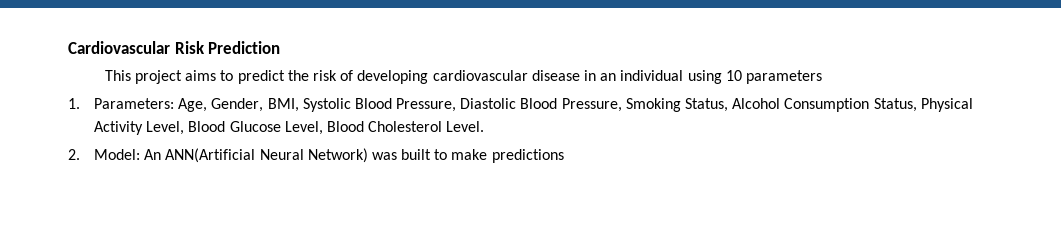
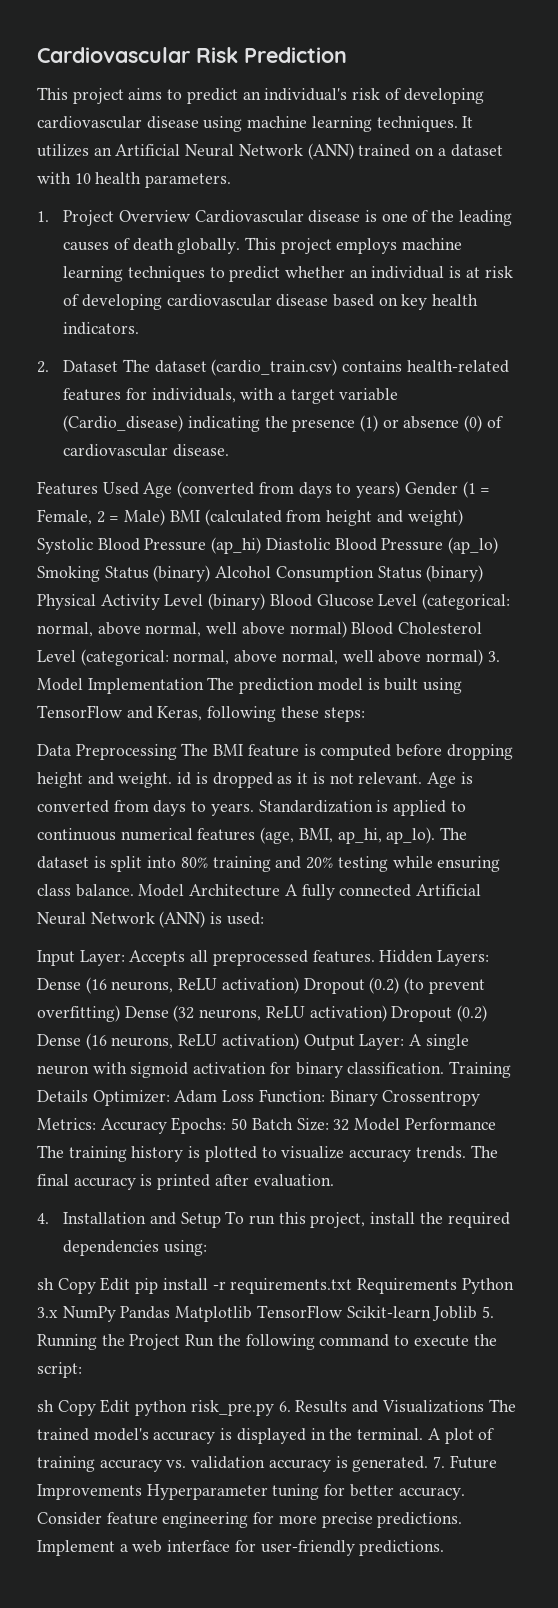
[287,70,822,84] [68,98,973,112] [93,121,485,135] [68,148,564,163] the risk of developing cardiovascular disease in an individual using 10 parameters // 1. Parameters: Age, Gender, BMI, Systolic Blood Pressure, Diastolic Blood Pressure, Smoking Status, Alcohol Consumption Status, Physical Activity Level, Blood Glucose Level, Blood Cholesterol Level. // 2. Model: An ANN(Artificial Neural Network) was built to make predictions -> [242,88,484,104] [37,116,474,132] [37,143,503,160] [37,172,232,188] [37,210,512,226] [63,237,463,254] [63,266,513,282] [63,294,479,310] [63,322,140,335] [37,359,509,376] [63,388,399,404] [63,415,503,432] [63,444,229,457] [37,481,491,498] [37,509,463,526] [37,537,499,554] [37,565,484,582] [37,593,511,610] [37,621,483,638] [37,649,500,666] [37,677,463,694] [37,705,365,722] [37,743,513,760] [37,772,473,788] [37,800,466,816] [37,827,468,844] [37,856,501,872] [37,884,482,900] [37,911,264,928] [37,950,490,966] [37,977,485,994] [37,1005,488,1022] [37,1033,469,1050] [37,1061,512,1078] [37,1089,481,1106] [37,1117,496,1134] [37,1145,498,1162] [37,1174,334,1190] [37,1211,510,1228] [63,1240,207,1256] [37,1277,514,1294] [37,1305,495,1322] [37,1334,497,1350] [37,1362,82,1378] [37,1399,516,1416] [37,1428,495,1444] [37,1455,497,1472] [37,1484,465,1500] [37,1512,463,1528] [37,1540,445,1556] an individual's risk of developing cardiovascular disease using machine learning techniques. It utilizes an Artificial Neural Network (ANN) trained on a dataset with 10 health parameters. // 1. Project Overview Cardiovascular disease is one of the leading causes of death globally. This project employs machine learning techniques to predict whether an individual is at risk of developing cardiovascular disease based on key health indicators. // 2. Dataset The dataset (cardio_train.csv) contains health-related features for individuals, with a target variable (Cardio_disease) indicating the presence (1) or absence (0) of cardiovascular disease. // Features Used Age (converted from days to years) Gender (1 = Female, 2 = Male) BMI (calculated from height and weight) Systolic Blood Pressure (ap_hi) Diastolic Blood Pressure (ap_lo) Smoking Status (binary) Alcohol Consumption Status (binary) Physical Activity Level (binary) Blood Glucose Level (categorical: normal, above normal, well above normal) Blood Cholesterol Level (categorical: normal, above normal, well above normal) 3. Model Implementation The prediction model is built using TensorFlow and Keras, following these steps: // Data Preprocessing The BMI feature is computed before dropping height and weight. id is dropped as it is not relevant. Age is converted from days to years. Standardization is applied to continuous numerical features (age, BMI, ap_hi, ap_lo). The dataset is split into 80% training and 20% testing while ensuring class balance. Model Architecture A fully connected Artificial Neural Network (ANN) is used: // Input Layer: Accepts all preprocessed features. Hidden Layers: Dense (16 neurons, ReLU activation) Dropout (0.2) (to prevent overfitting) Dense (32 neurons, ReLU activation) Dropout (0.2) Dense (16 neurons, ReLU activation) Output Layer: A single neuron with sigmoid activation for binary classification. Training Details Optimizer: Adam Loss Function: Binary Crossentropy Metrics: Accuracy Epochs: 50 Batch Size: 32 Model Performance The training history is plotted to visualize accuracy trends. The final accuracy is printed after evaluation. // 4. Installation and Setup To run this project, install the required dependencies using: // sh Copy Edit pip install -r requirements.txt Requirements Python 3.x NumPy Pandas Matplotlib TensorFlow Scikit-learn Joblib 5. Running the Project Run the following command to execute the script: // sh Copy Edit python risk_pre.py 6. Results and Visualizations The trained model's accuracy is displayed in the terminal. A plot of training accuracy vs. validation accuracy is generated. 7. Future Improvements Hyperparameter tuning for better accuracy. Consider feature engineering for more precise predictions. Implement a web interface for user-friendly predictions.

